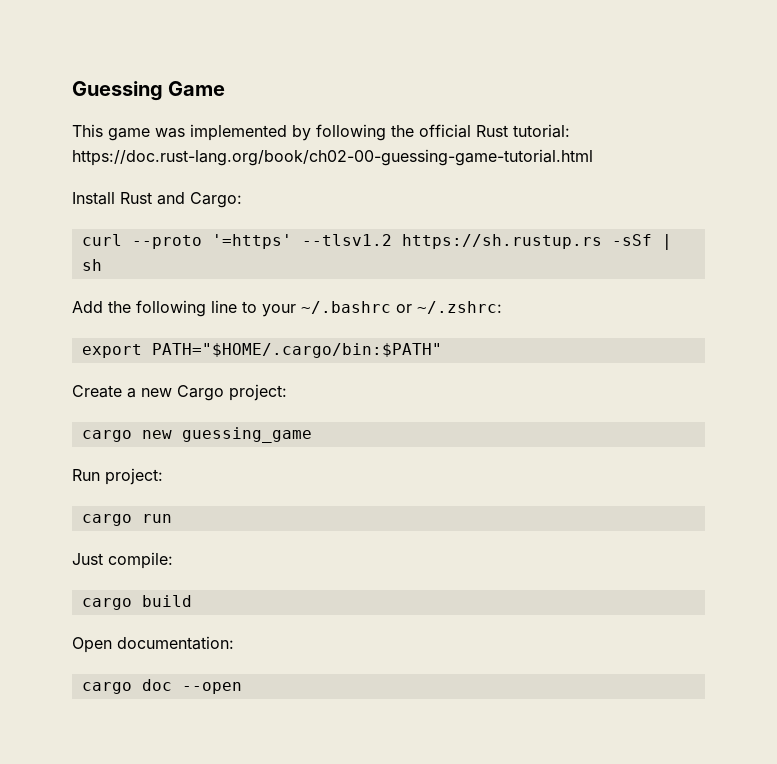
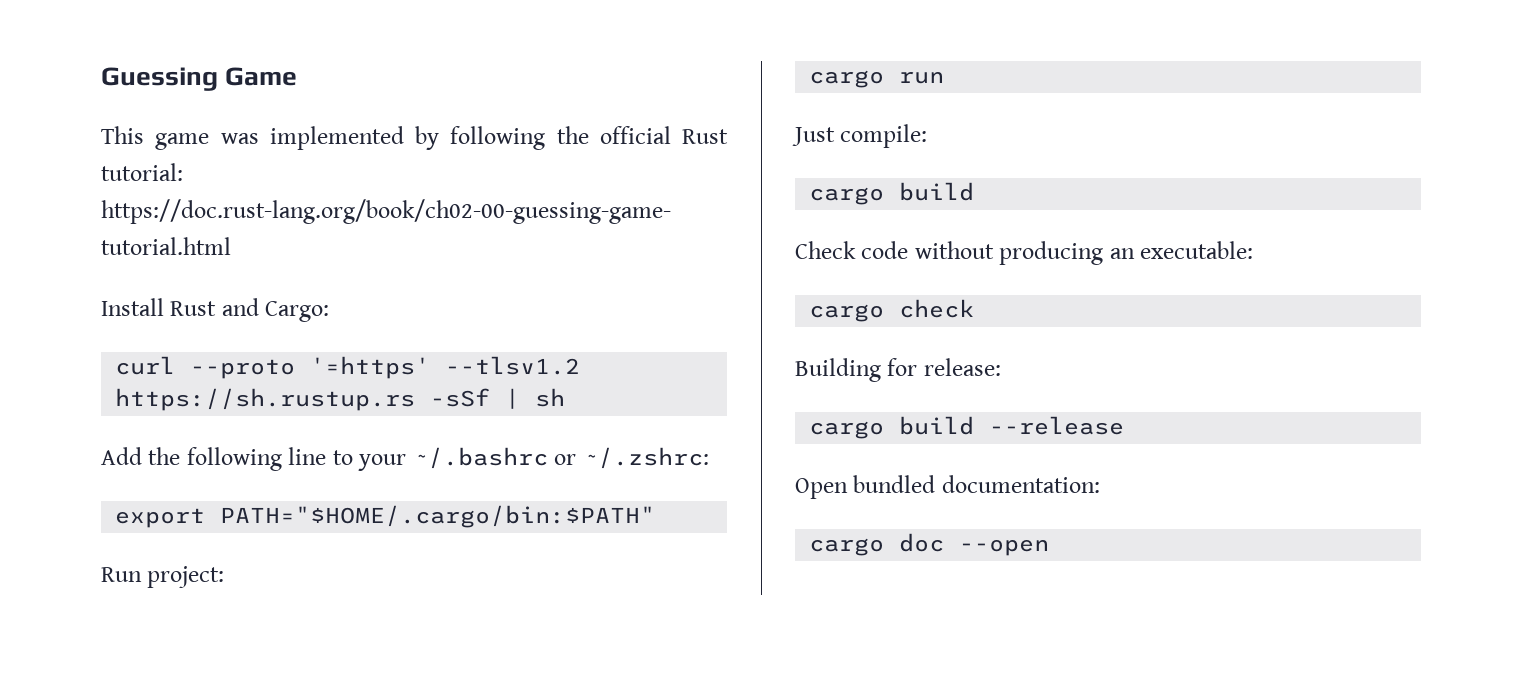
[72,384,287,401] [81,427,312,443] // Create a new Cargo project: // cargo new guessing_game -> (656, 516) none
(192, 601) none -> [795,241,1254,265] [809,299,975,322] [795,358,1001,382] [809,416,1125,439] // Check code without producing an executable: // cargo check // Building for release: // cargo build --release
(112, 645) none -> [853,475,936,493] bundled

